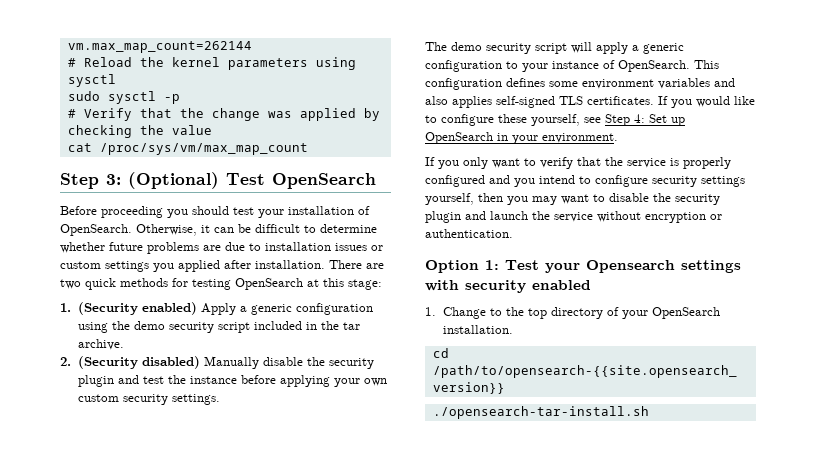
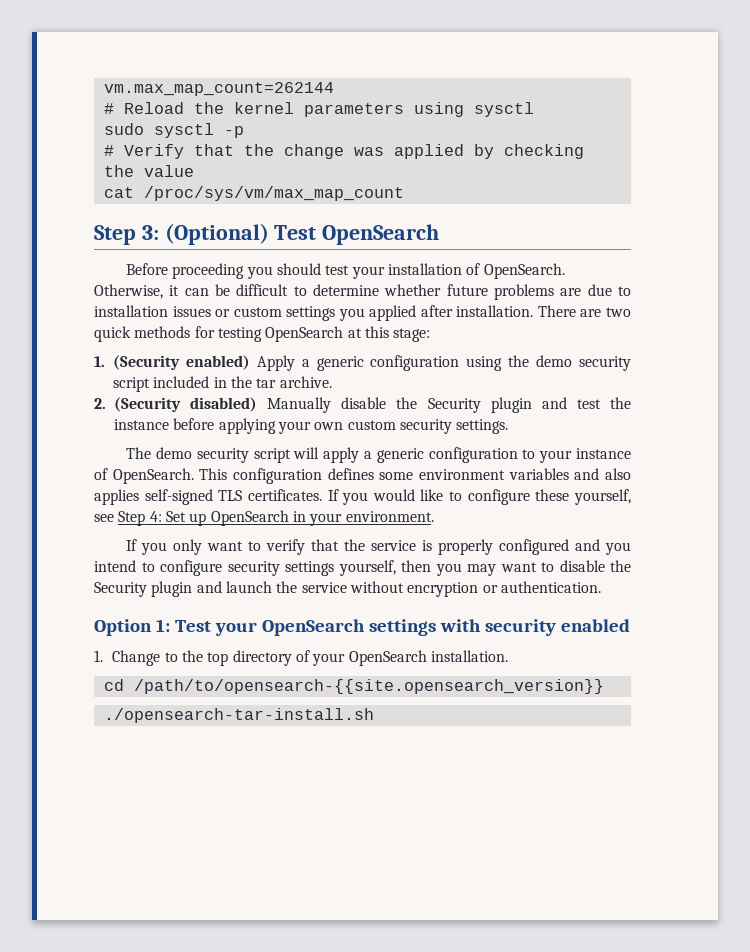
[329,358,375,369] security -> [427,398,481,413] Security
[675,194,720,205] security -> [94,582,147,597] Security
[586,260,675,273] Opensearch -> [261,619,365,636] OpenSearch

